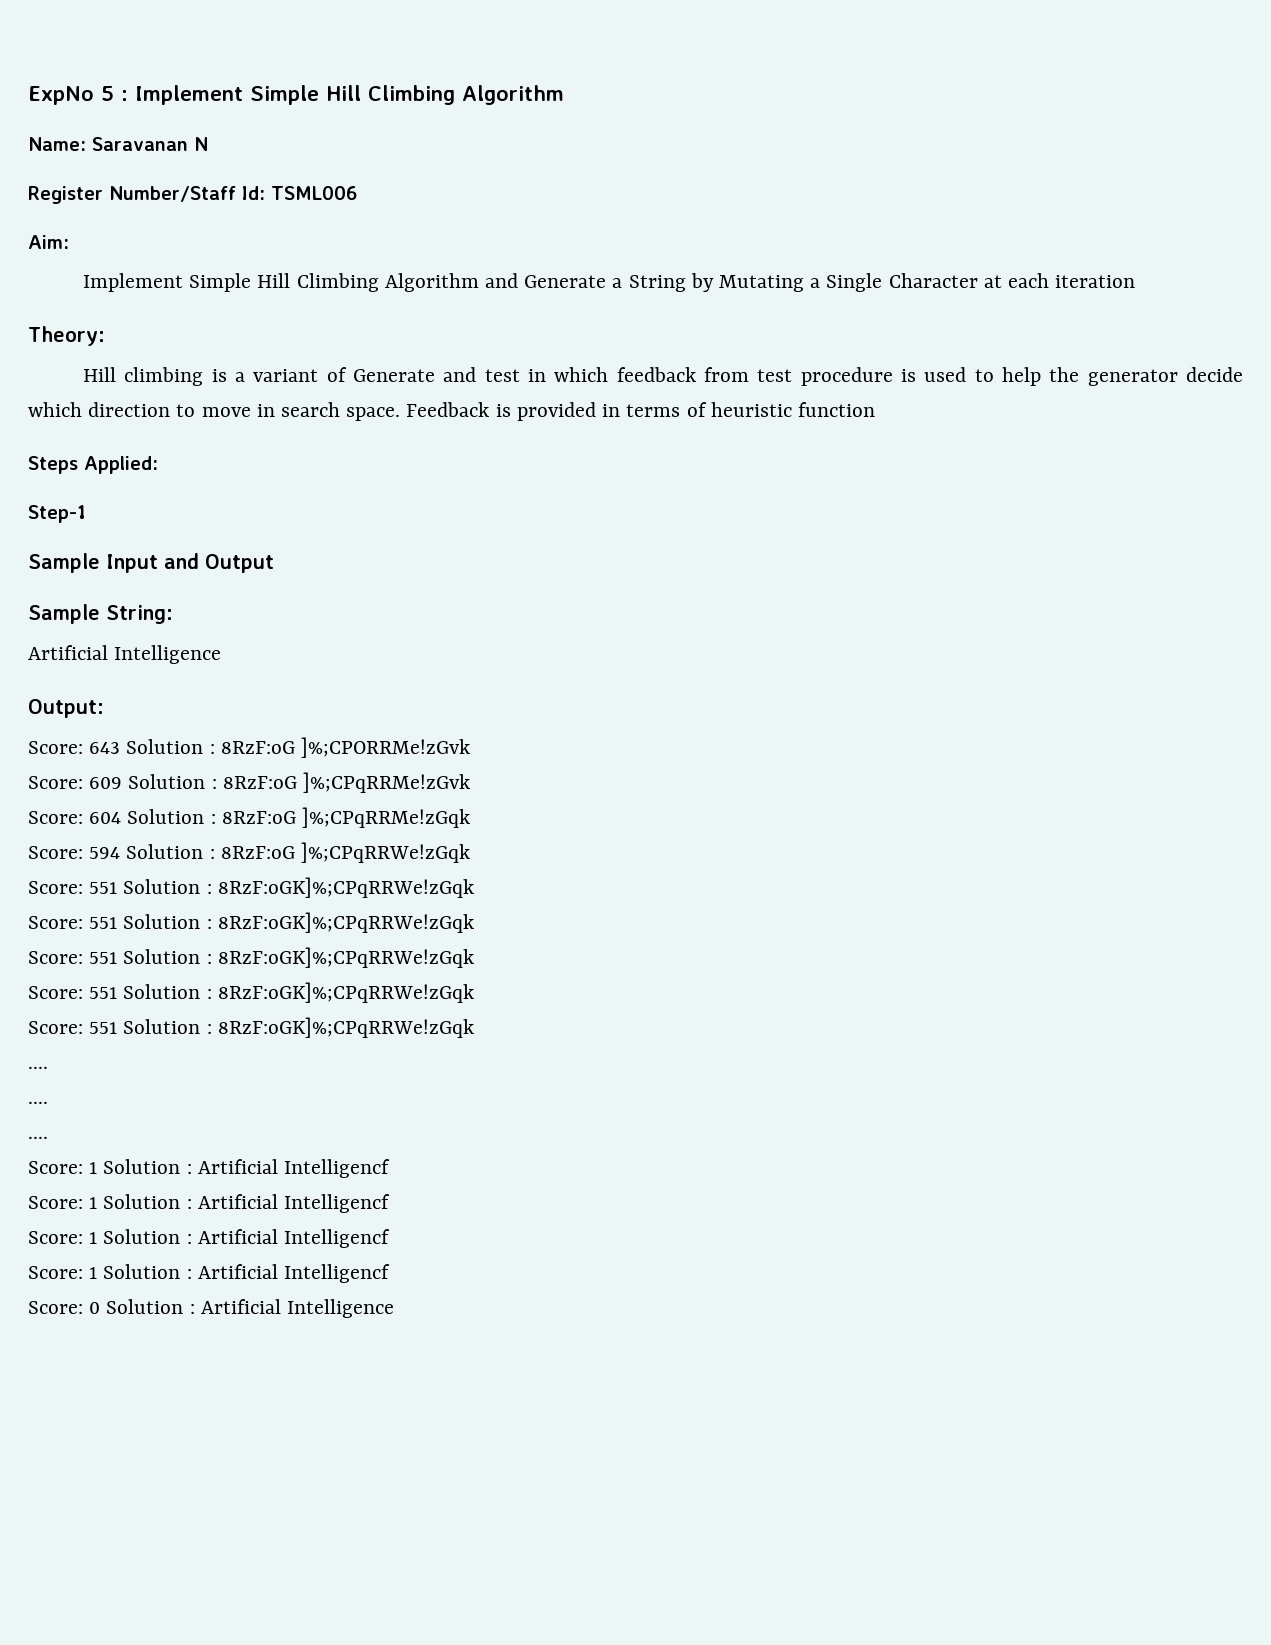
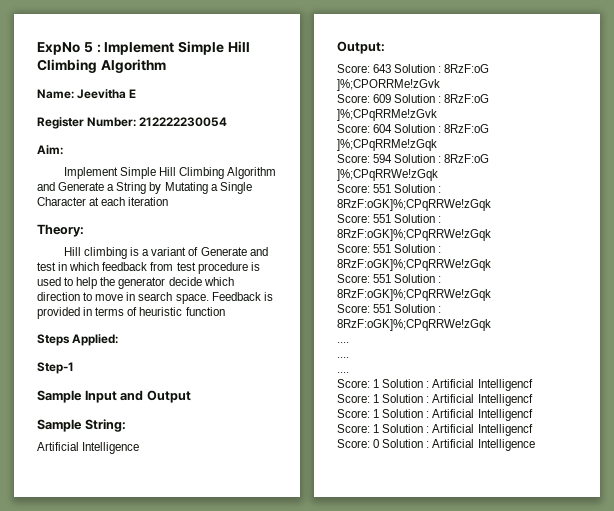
[92,137,208,151] Saravanan N -> [77,89,137,99] Jeevitha E
[109,186,357,202] Number/Staff Id: TSML006 -> [87,117,228,127] Number: 212222230054

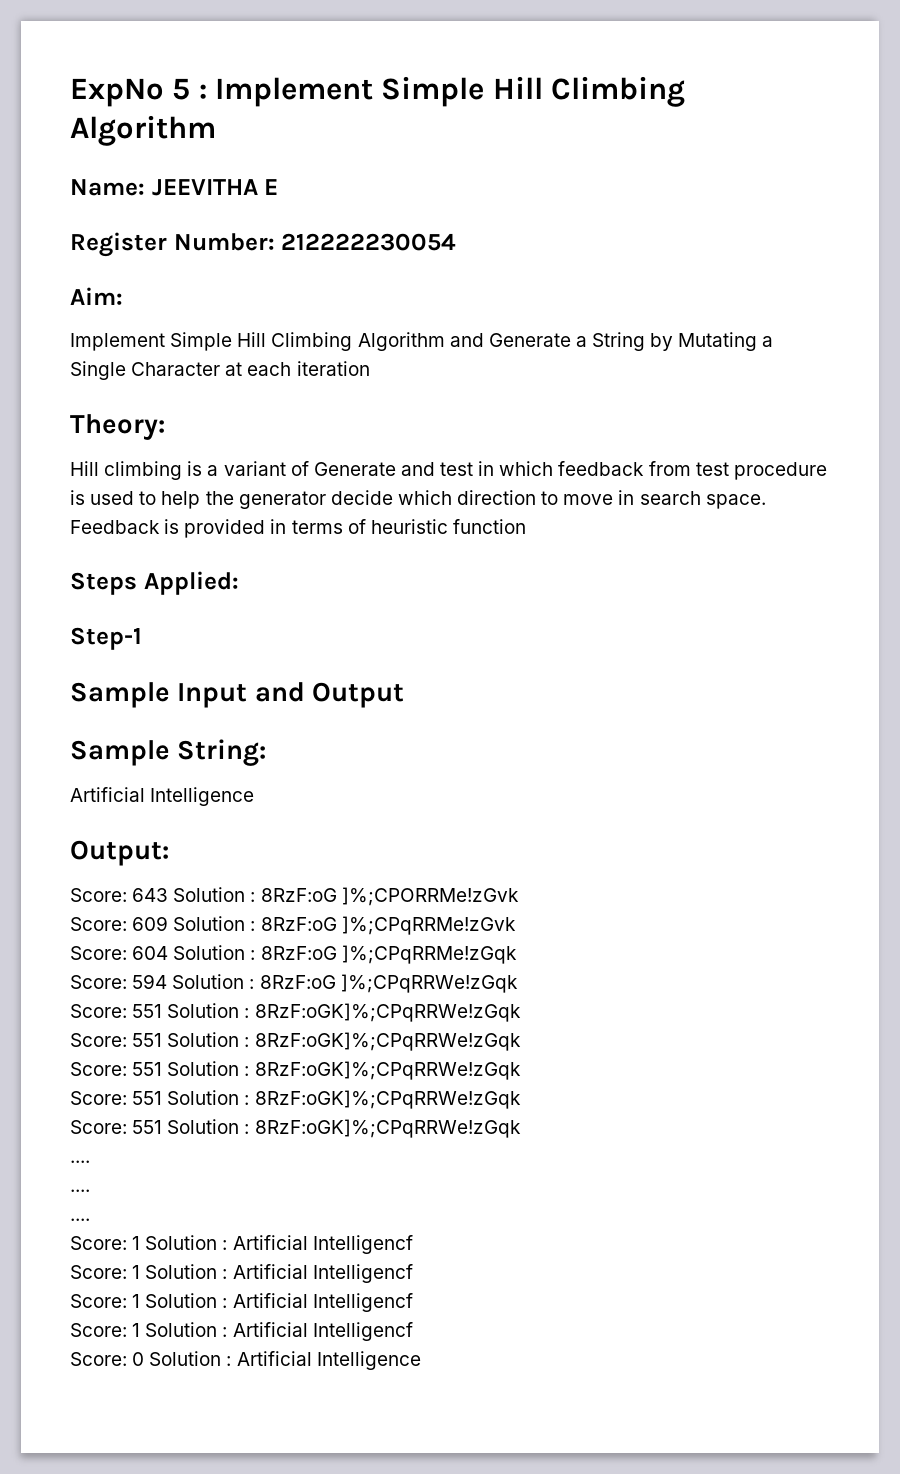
[77,89,127,99] Jeevitha -> [151,179,258,196] JEEVITHA

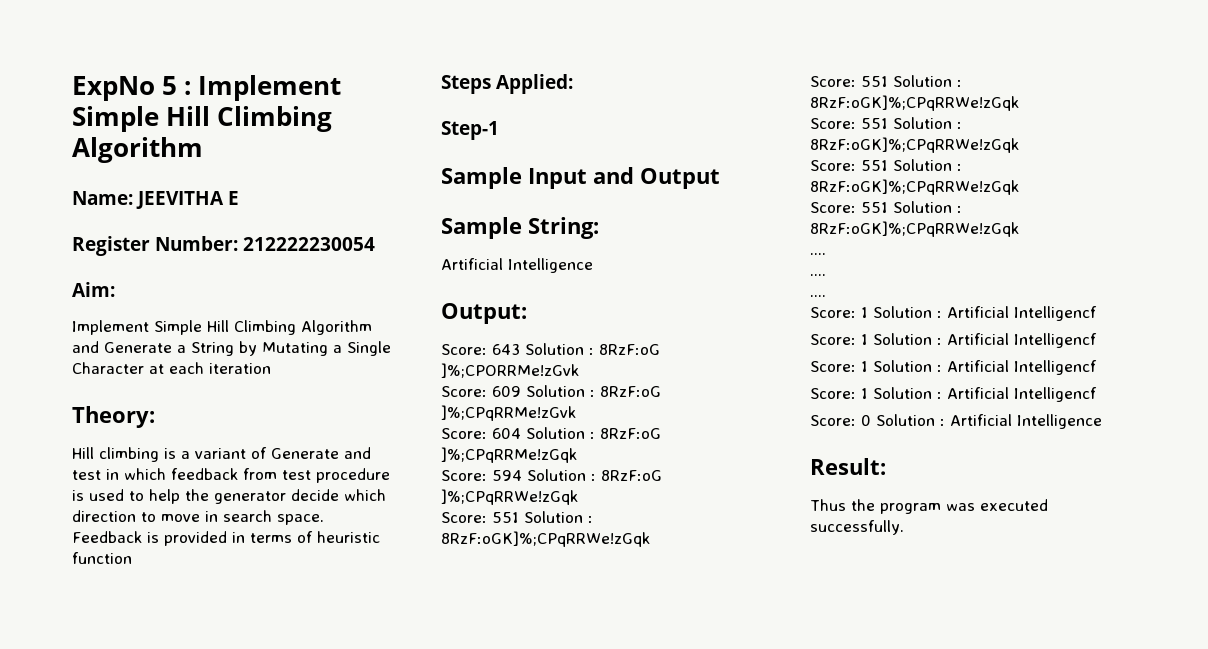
(421, 1360) none -> [810,458,886,475] [810,499,1048,514] [810,520,904,535] // Result: // Thus the program was executed successfully.

